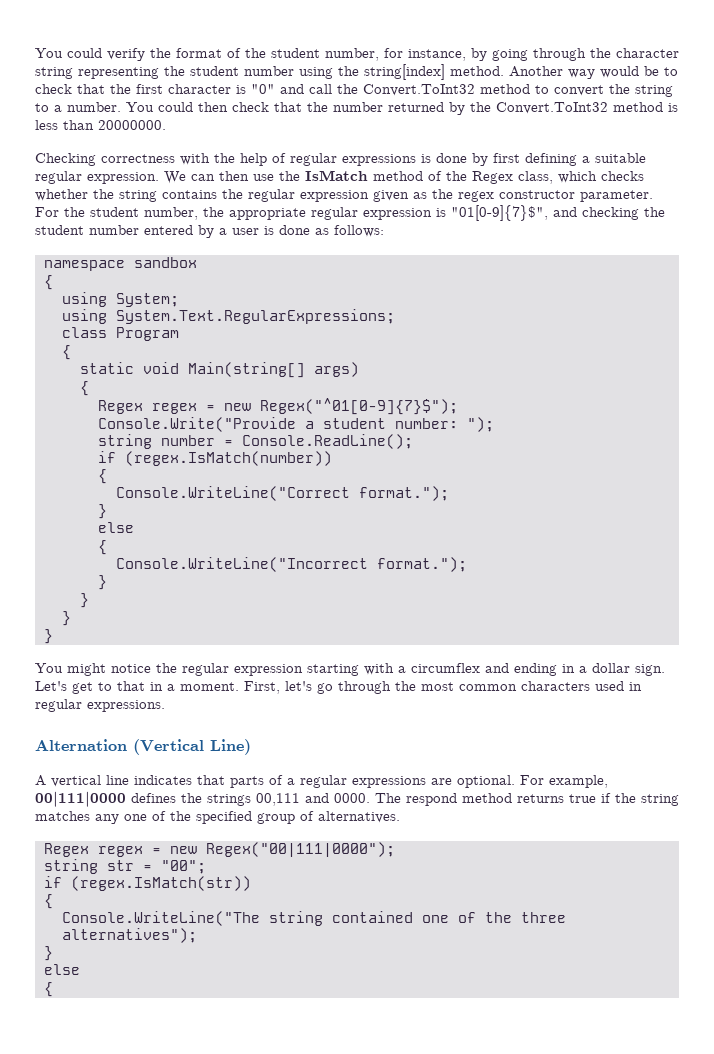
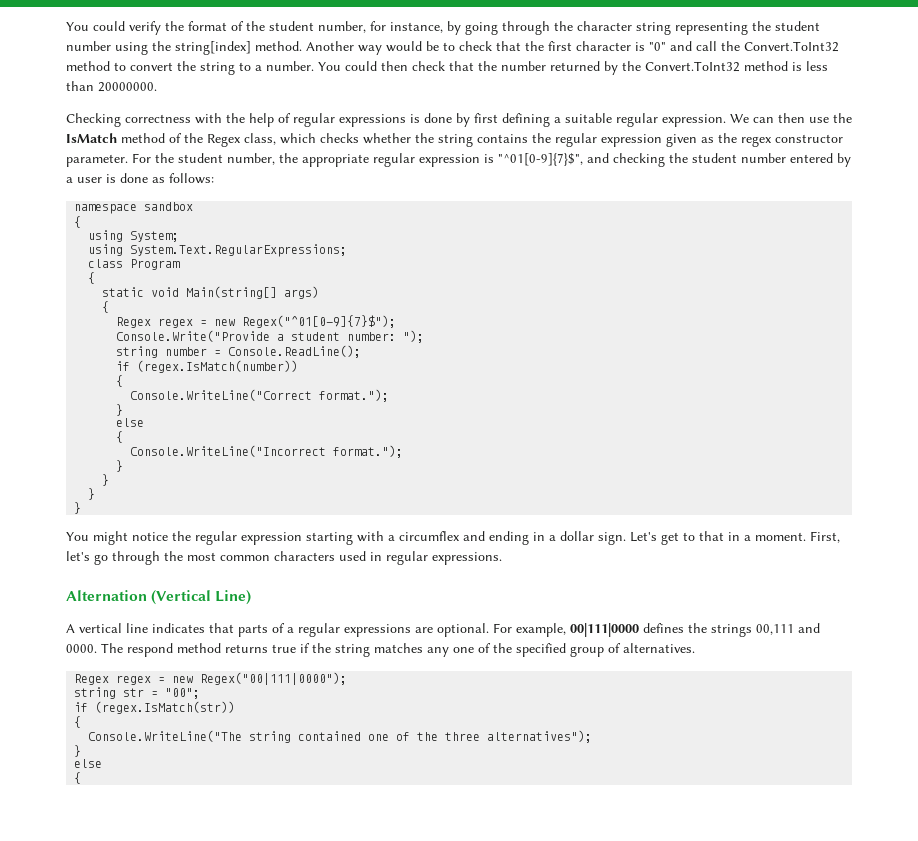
[451,205,548,221] "01[0-9]{7}$", -> [498,153,583,166] "^01[0-9]{7}$",

